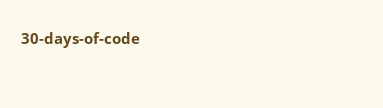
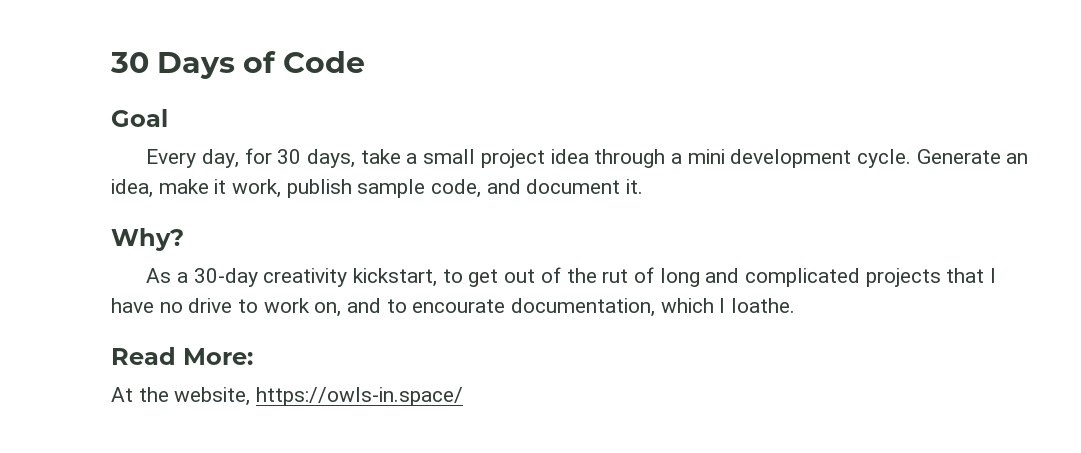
[21,32,140,48] 30-days-of-code -> [110,51,366,79] [111,109,168,127] [146,148,1029,168] [111,179,644,198] [111,228,184,251] [146,267,996,287] [111,298,796,317] [111,347,253,365] [111,387,464,406] 30 Days of Code // Goal // Every day, for 30 days, take a small project idea through a mini development cycle. Generate an idea, make it work, publish sample code, and document it. // Why? // As a 30-day creativity kickstart, to get out of the rut of long and complicated projects that I have no drive to work on, and to encourate documentation, which I loathe. // Read More: // At the website, https://owls-in.space/

